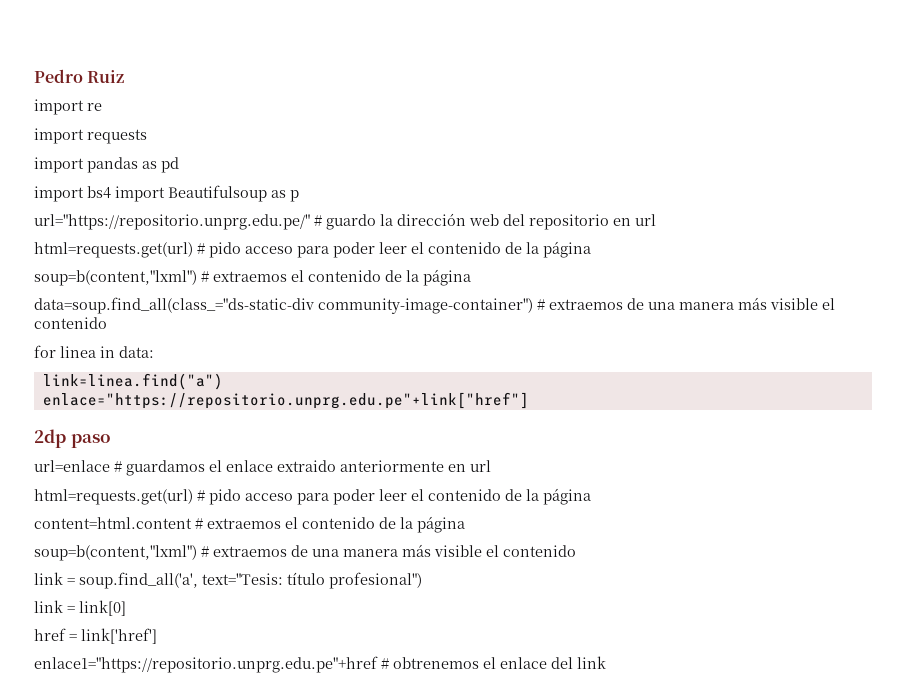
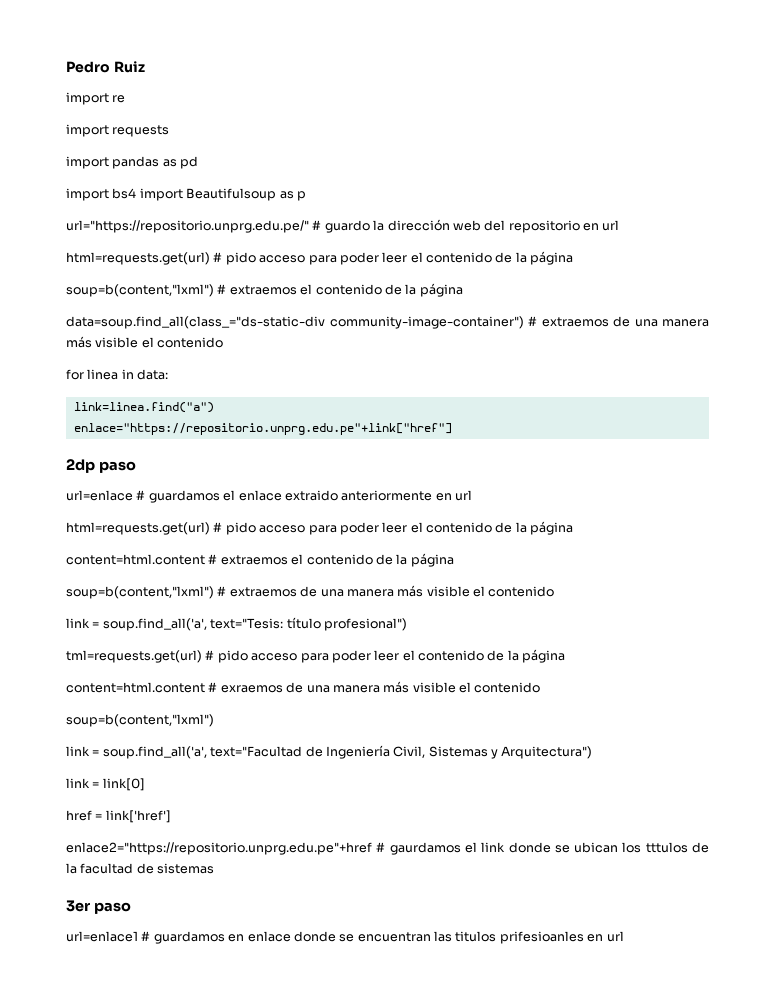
(422, 580) none -> [66,649,566,663] [66,681,541,693] [66,714,214,727] [66,745,593,759] // tml=requests.get(url) # pido acceso para poder leer el contenido de la página // content=html.content # exraemos de una manera más visible el contenido // soup=b(content,"lxml") // link = soup.find_all('a', text="Facultad de Ingeniería Civil, Sistemas y Arquitectura")
[34,656,606,673] enlace1="https://repositorio.unprg.edu.pe"+href # obtrenemos el enlace del link -> [66,842,709,855] [66,863,215,874] [66,900,131,914] [66,931,624,944] enlace2="https://repositorio.unprg.edu.pe"+href # gaurdamos el link donde se ubican los tttulos de la facultad de sistemas // 3er paso // url=enlace1 # guardamos en enlace donde se encuentran las titulos prifesioanles en url

